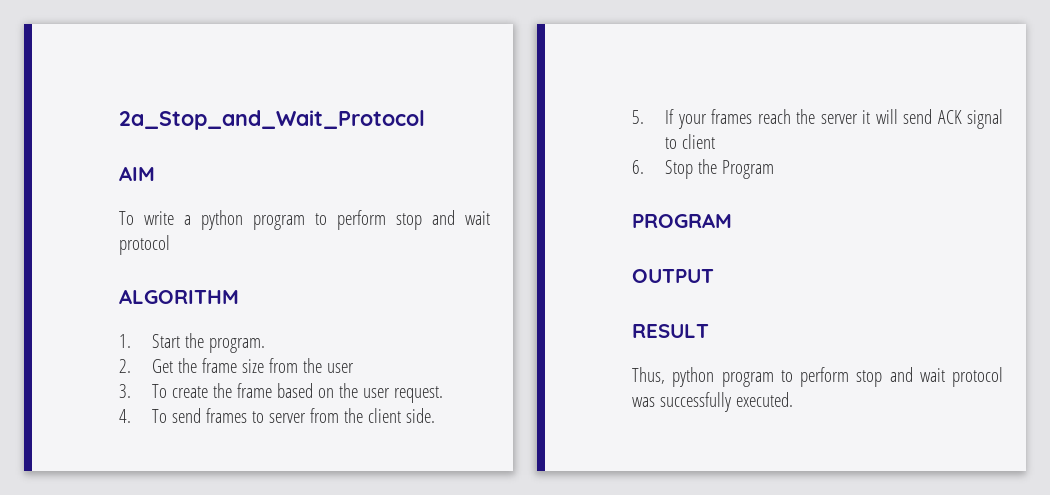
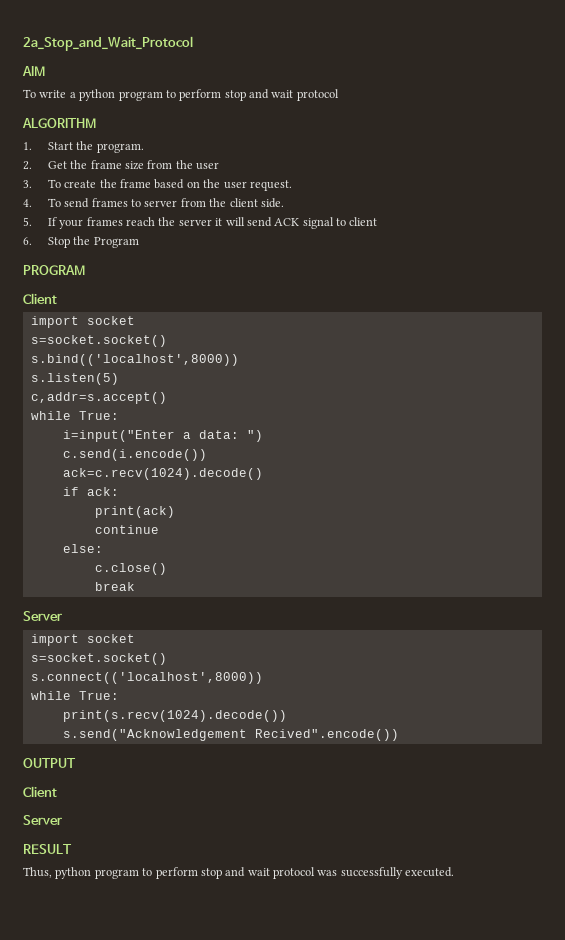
(732, 220) none -> [23,293,57,304] [30,316,135,328] [30,335,167,347] [30,354,239,366] [30,373,119,385] [30,392,167,404] [30,411,119,420] [62,430,263,442] [62,449,207,461] [62,468,263,480] [62,487,119,496] [94,506,175,518] [94,525,159,534] [62,544,103,553] [94,563,167,575] [94,582,135,591] [23,611,62,621] [30,634,135,646] [30,653,167,665] [30,672,263,684] [30,691,119,700] [62,710,287,722] [62,729,399,741] // Client // import socket // s=socket.socket() // s.bind(('localhost',8000)) // s.listen(5) // c,addr=s.accept() // while True: // i=input("Enter a data: ") // c.send(i.encode()) // ack=c.recv(1024).decode() // if ack: // print(ack) // continue // else: // c.close() // break // Server // import socket // s=socket.socket() // s.connect(('localhost',8000)) // while True: // print(s.recv(1024).decode()) // s.send("Acknowledgement Recived".encode())
(714, 276) none -> [23,786,57,797] [23,815,62,825] // Client // Server

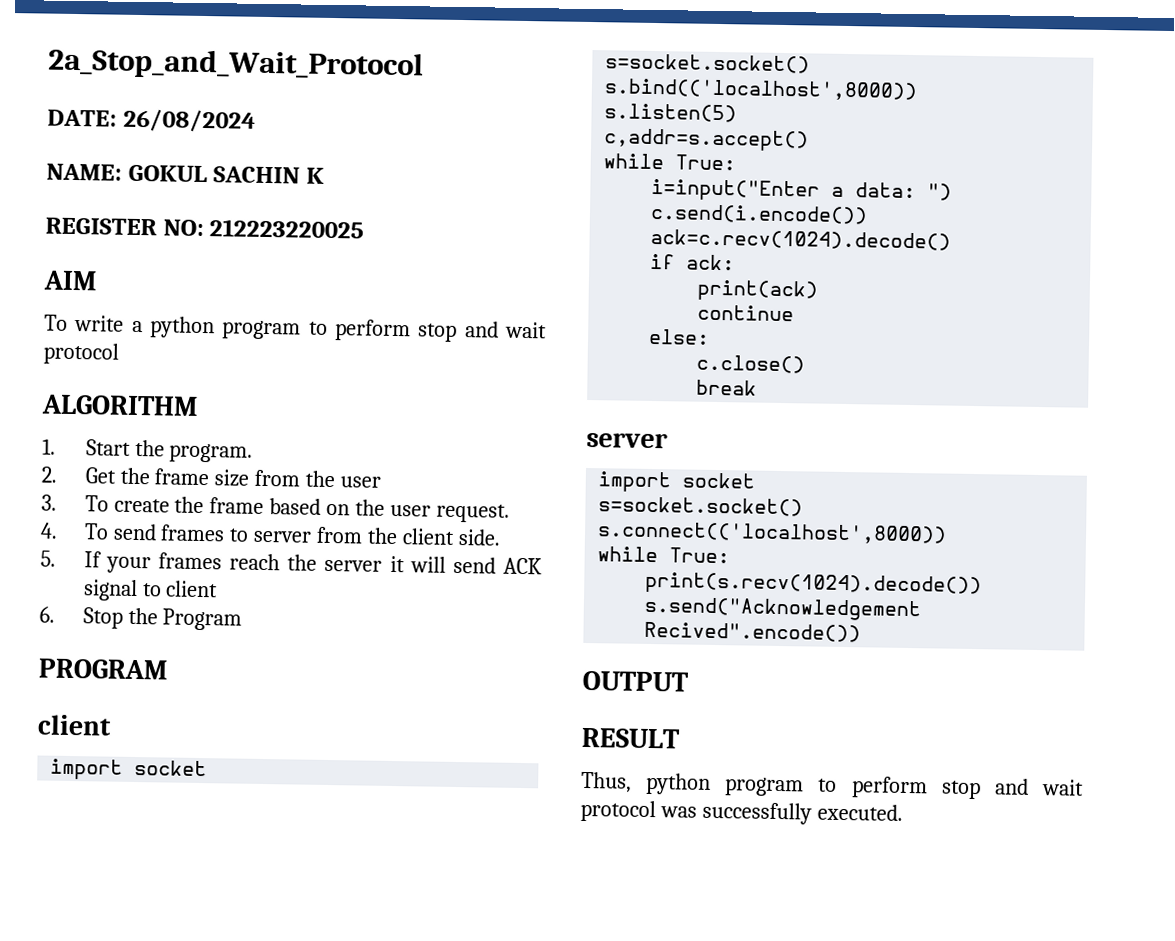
(193, 43) none -> [47,108,256,133] [46,163,324,184] [45,217,365,239] // DATE: 26/08/2024 // NAME: GOKUL SACHIN K // REGISTER NO: 212223220025
[23,293,57,304] Client -> [37,714,112,736] client
[23,611,62,621] Server -> [586,431,668,449] server
[23,786,57,797] [23,815,62,825] // Client // Server -> (689, 681) none

